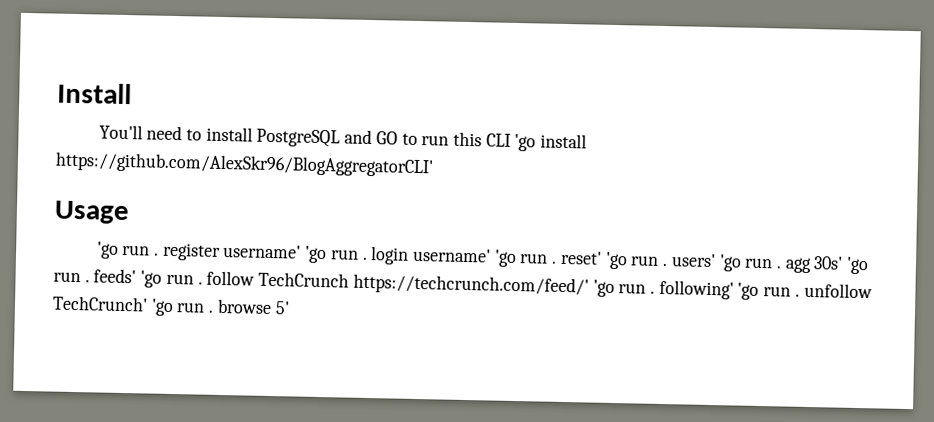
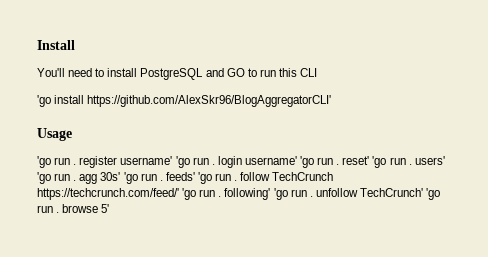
(511, 140) none -> (318, 72) //

